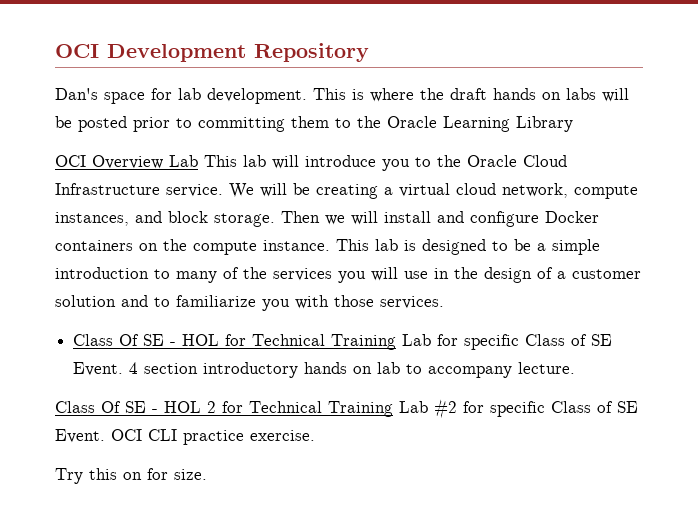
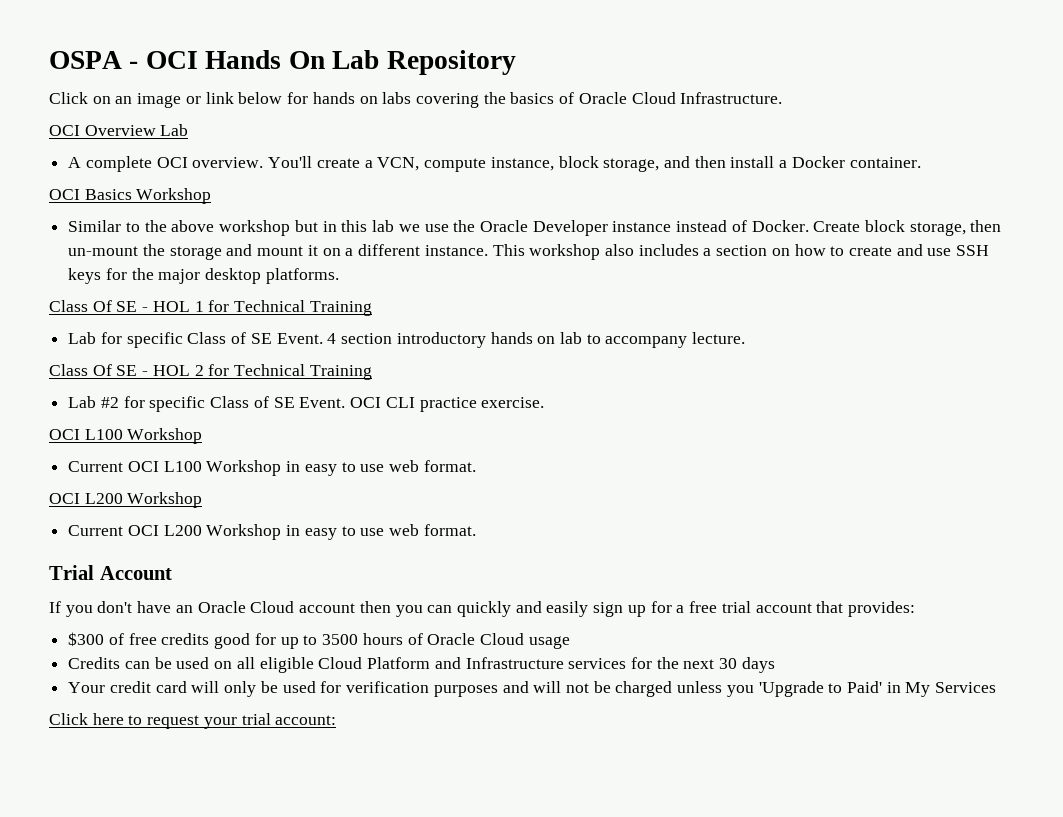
[55,43,369,62] [55,88,629,104] [55,116,573,132] [55,155,567,171] [55,183,638,199] [55,211,599,227] [55,239,600,255] [55,267,641,283] [55,295,444,311] [73,334,397,350] OCI Development Repository // Dan's space for lab development. This is where the draft hands on labs will be posted prior to committing them to the Oracle Learning Library // OCI Overview Lab This lab will introduce you to the Oracle Cloud Infrastructure service. We will be creating a virtual cloud network, compute instances, and block storage. Then we will install and configure Docker containers on the compute instance. This lab is designed to be a simple introduction to many of the services you will use in the design of a customer solution and to familiarize you with those services. // Class Of SE - HOL for Technical Training -> [49,50,516,75] [49,92,783,108] [49,124,189,136] [68,156,921,172] [49,188,212,204] [68,220,1002,236] [68,244,990,260] [68,268,339,284] [49,300,372,316] OSPA - OCI Hands On Lab Repository // Click on an image or link below for hands on labs covering the basics of Oracle Cloud Infrastructure. // OCI Overview Lab // A complete OCI overview. You'll create a VCN, compute instance, block storage, and then install a Docker container. // OCI Basics Workshop // Similar to the above workshop but in this lab we use the Oracle Developer instance instead of Docker. Create block storage, then un-mount the storage and mount it on a different instance. This workshop also includes a section on how to create and use SSH keys for the major desktop platforms. // Class Of SE - HOL 1 for Technical Training //
(393, 409) none -> (372, 372) //
[55,468,207,484] Try this on for size. -> [49,428,203,444] [68,460,476,476] [49,492,203,508] [68,524,476,540] [49,565,172,580] [49,601,915,617] [68,632,570,649] [68,657,775,673] [68,681,997,697] [49,713,337,729] OCI L100 Workshop // Current OCI L100 Workshop in easy to use web format. // OCI L200 Workshop // Current OCI L200 Workshop in easy to use web format. // Trial Account // If you don't have an Oracle Cloud account then you can quickly and easily sign up for a free trial account that provides: // $300 of free credits good for up to 3500 hours of Oracle Cloud usage // Credits can be used on all eligible Cloud Platform and Infrastructure services for the next 30 days // Your credit card will only be used for verification purposes and will not be charged unless you 'Upgrade to Paid' in My Services // Click here to request your trial account:

